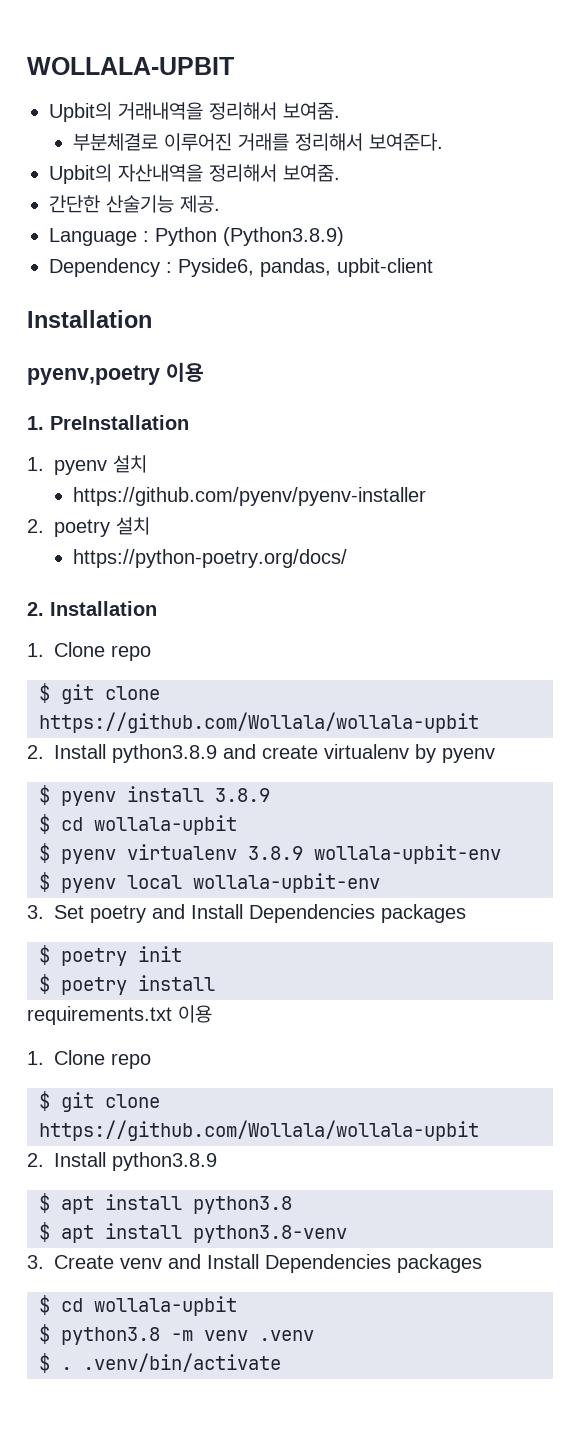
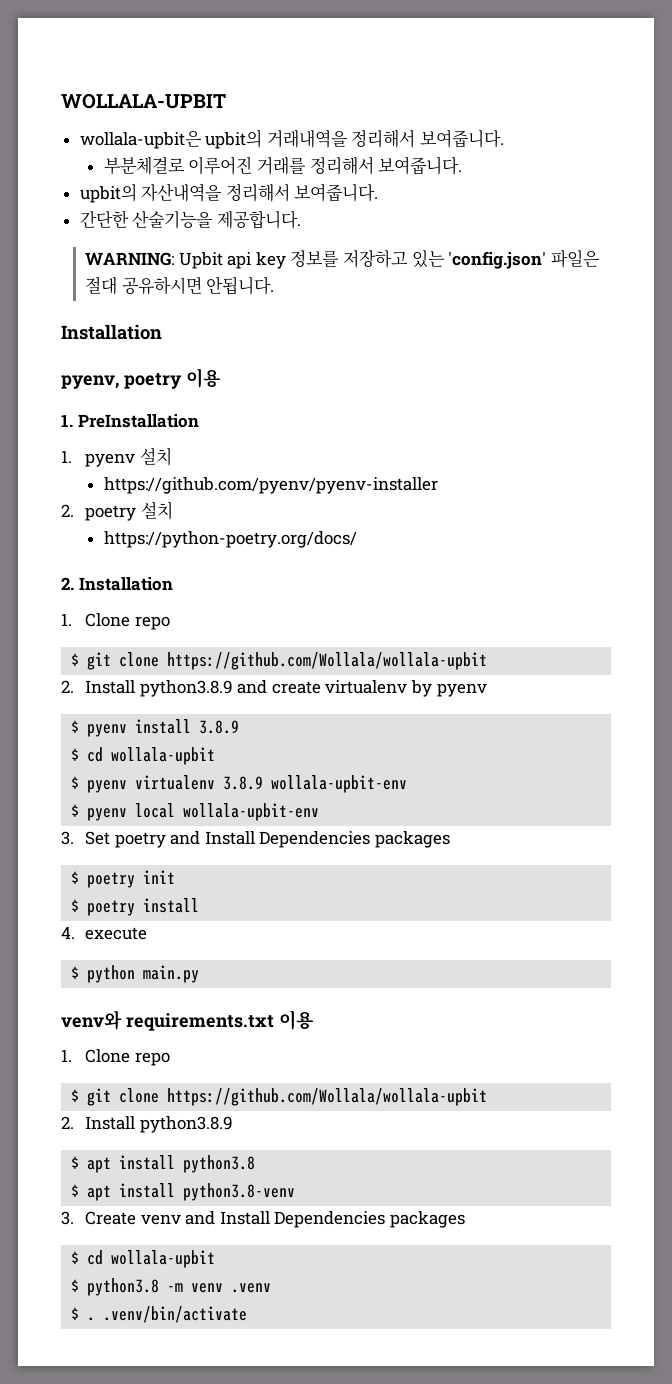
[49,102,112,122] Upbit의 -> [79,129,263,149] wollala-upbit은 upbit의
[283,102,340,120] 보여줌. -> [420,129,505,148] 보여줍니다.
[369,133,444,151] [49,164,112,184] 보여준다. // Upbit의 -> [378,156,463,175] [79,183,137,203] 보여줍니다. // upbit의
[283,164,340,182] 보여줌. -> [294,183,379,202] 보여줍니다.
[106,195,220,213] [49,227,344,246] [49,258,433,277] [27,310,152,328] [27,365,160,385] 산술기능 제공. // Language : Python (Python3.8.9) // Dependency : Pyside6, pandas, upbit-client // Installation // pyenv,poetry -> [132,210,301,229] [85,250,600,269] [85,276,275,295] [61,324,162,340] [61,373,182,389] 산술기능을 제공합니다. // WARNING: Upbit api key 정보를 저장하고 있는 'config.json' 파일은 절대 공유하시면 안됩니다. // Installation // pyenv, poetry
(215, 983) none -> [61,926,148,940] [71,965,200,983] [61,1010,122,1030] 4. execute // $ python main.py // venv와

